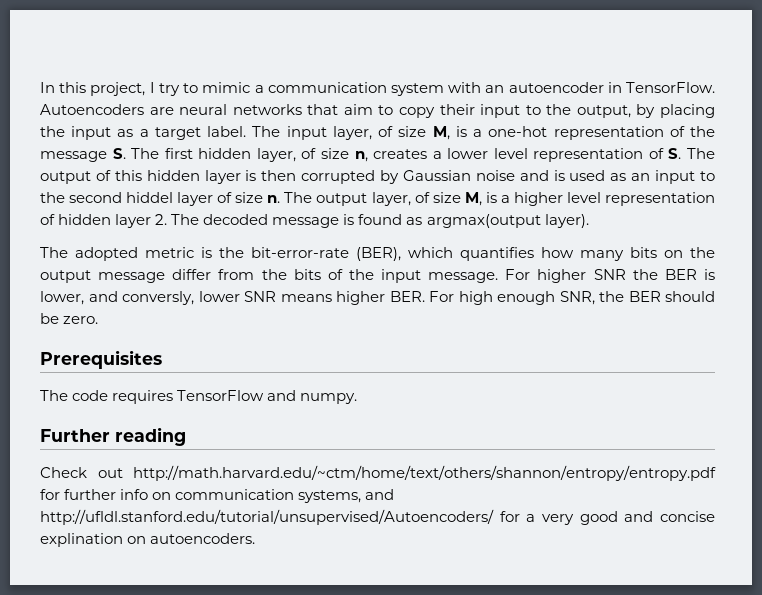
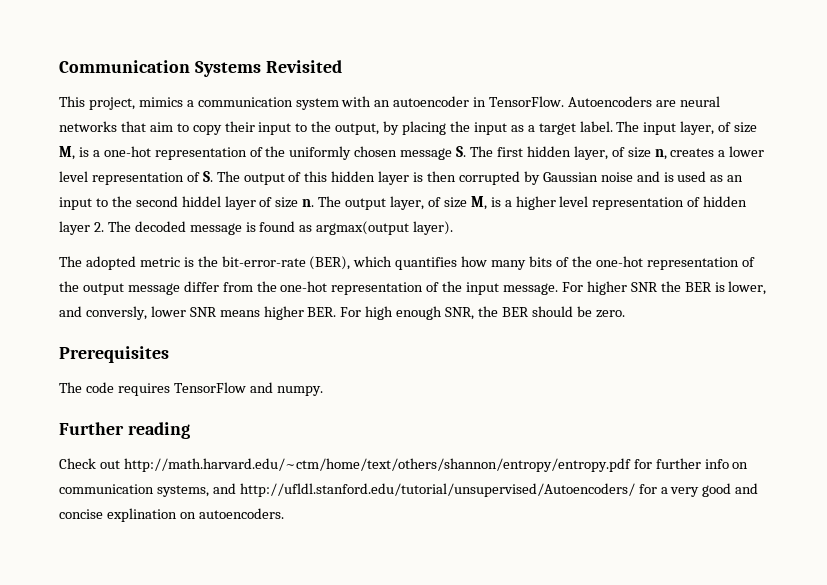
[40,82,251,96] In this project, I try to mimic -> [59,60,342,77] [59,96,183,110] Communication Systems Revisited // This project, mimics
(716, 131) none -> [289,146,398,160] uniformly chosen
[664,250,683,258] on -> [555,256,755,270] of the one-hot representation of
[293,269,321,280] bits -> [280,281,424,295] one-hot representation

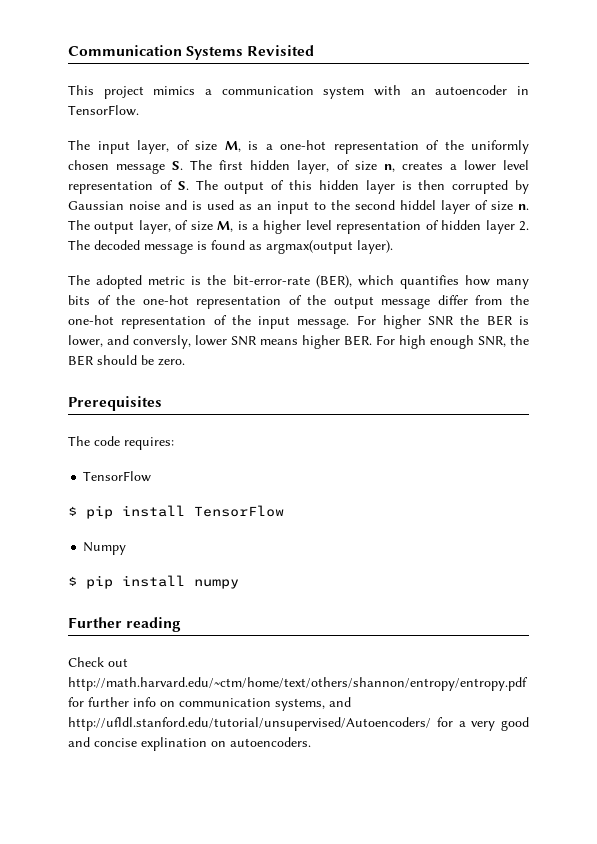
[88,97,135,110] project, -> [103,86,144,99] project
[568,96,720,107] [59,121,613,135] Autoencoders are neural networks that aim to copy their input to the output, by placing the input as a target label. -> (139, 110) //
[117,382,323,396] requires TensorFlow and numpy. -> [124,437,174,450] [83,471,152,482] [68,505,284,519] [83,542,127,555] [68,575,239,589] requires: // TensorFlow // $ pip install TensorFlow // Numpy // $ pip install numpy

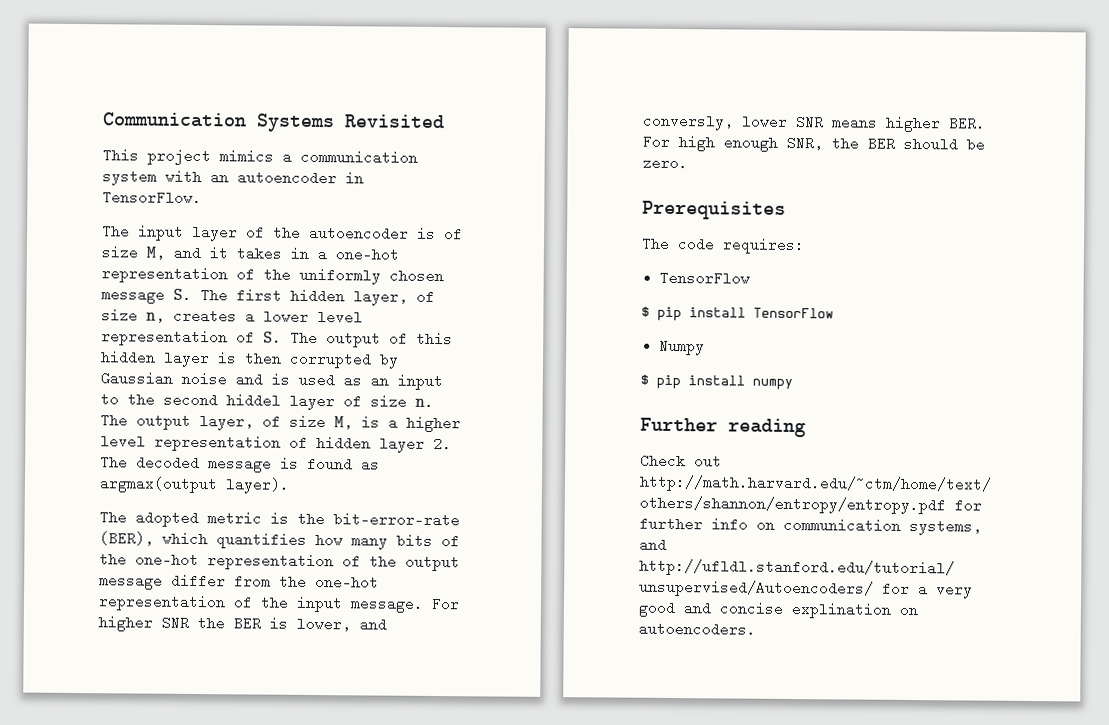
[137,140,258,154] layer, of size M, is -> [192,224,463,242] [101,245,309,261] layer of the autoencoder is of size M, and it takes in

